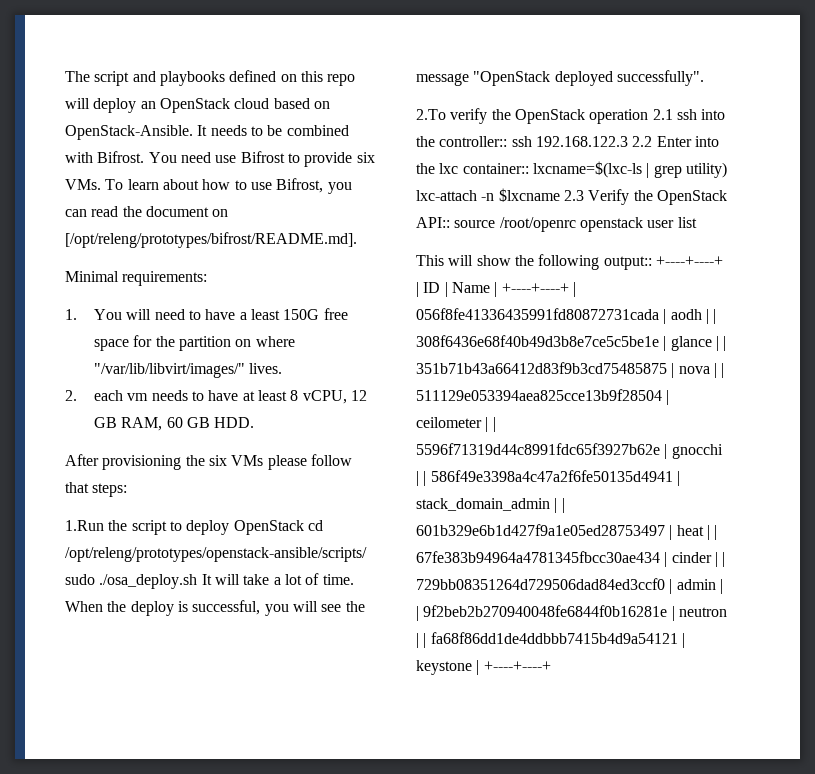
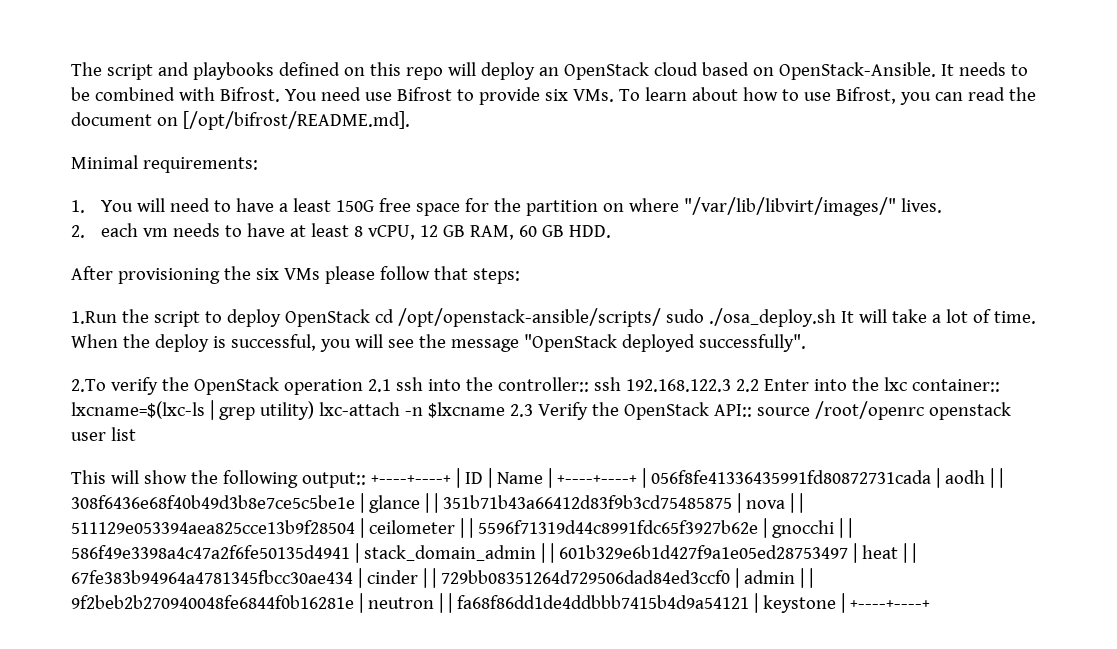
[65,232,357,248] [/opt/releng/prototypes/bifrost/README.md]. -> [182,111,410,130] [/opt/bifrost/README.md].
[65,547,367,562] /opt/releng/prototypes/openstack-ansible/scripts/ -> [397,308,661,327] /opt/openstack-ansible/scripts/

